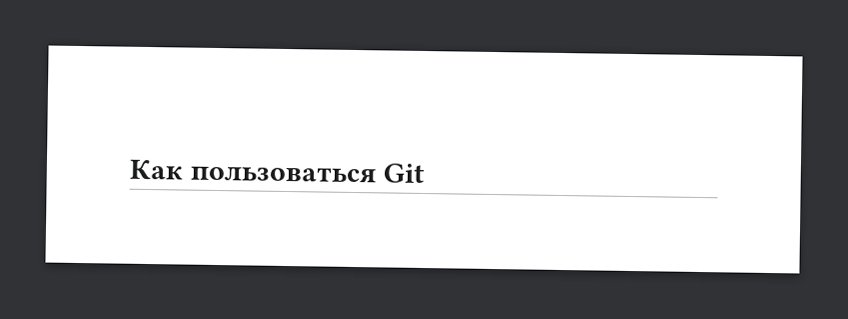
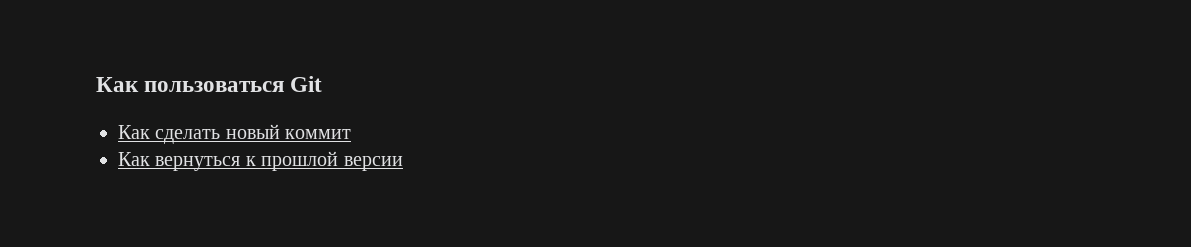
(424, 173) none -> [118,124,352,144] [118,151,403,171] // Как сделать новый коммит // Как вернуться к прошлой версии

